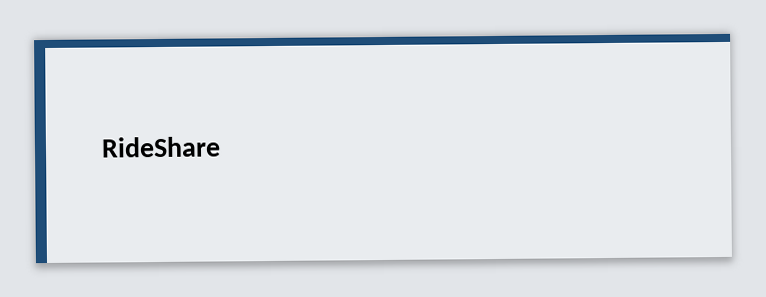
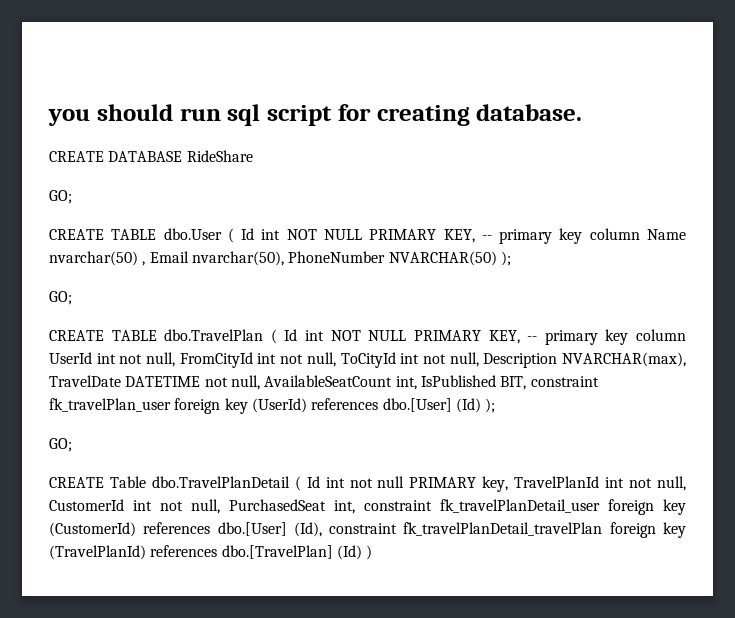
[101,136,221,158] RideShare -> [48,104,583,126] [49,150,253,162] [49,190,72,204] [49,228,686,244] [49,251,511,266] [49,291,72,305] [49,329,687,345] [49,352,686,368] [49,375,599,390] [49,398,496,414] [49,438,72,452] [49,476,686,492] [49,499,686,515] [49,522,686,538] [49,545,373,560] you should run sql script for creating database. // CREATE DATABASE RideShare // GO; // CREATE TABLE dbo.User ( Id int NOT NULL PRIMARY KEY, -- primary key column Name nvarchar(50) , Email nvarchar(50), PhoneNumber NVARCHAR(50) ); // GO; // CREATE TABLE dbo.TravelPlan ( Id int NOT NULL PRIMARY KEY, -- primary key column UserId int not null, FromCityId int not null, ToCityId int not null, Description NVARCHAR(max), TravelDate DATETIME not null, AvailableSeatCount int, IsPublished BIT, constraint fk_travelPlan_user foreign key (UserId) references dbo.[User] (Id) ); // GO; // CREATE Table dbo.TravelPlanDetail ( Id int not null PRIMARY key, TravelPlanId int not null, CustomerId int not null, PurchasedSeat int, constraint fk_travelPlanDetail_user foreign key (CustomerId) references dbo.[User] (Id), constraint fk_travelPlanDetail_travelPlan foreign key (TravelPlanId) references dbo.[TravelPlan] (Id) )

